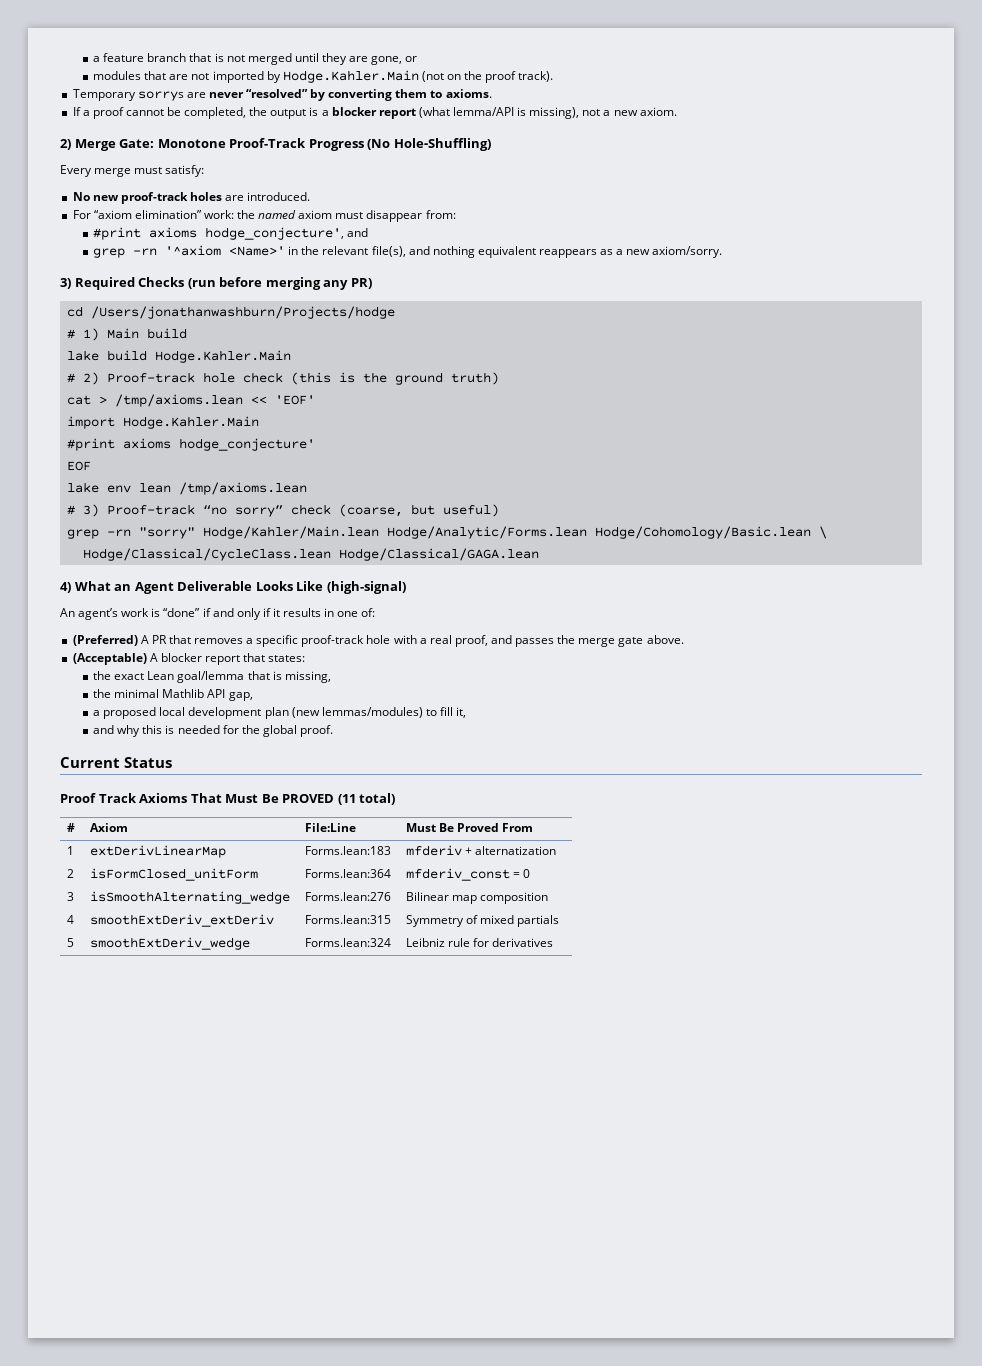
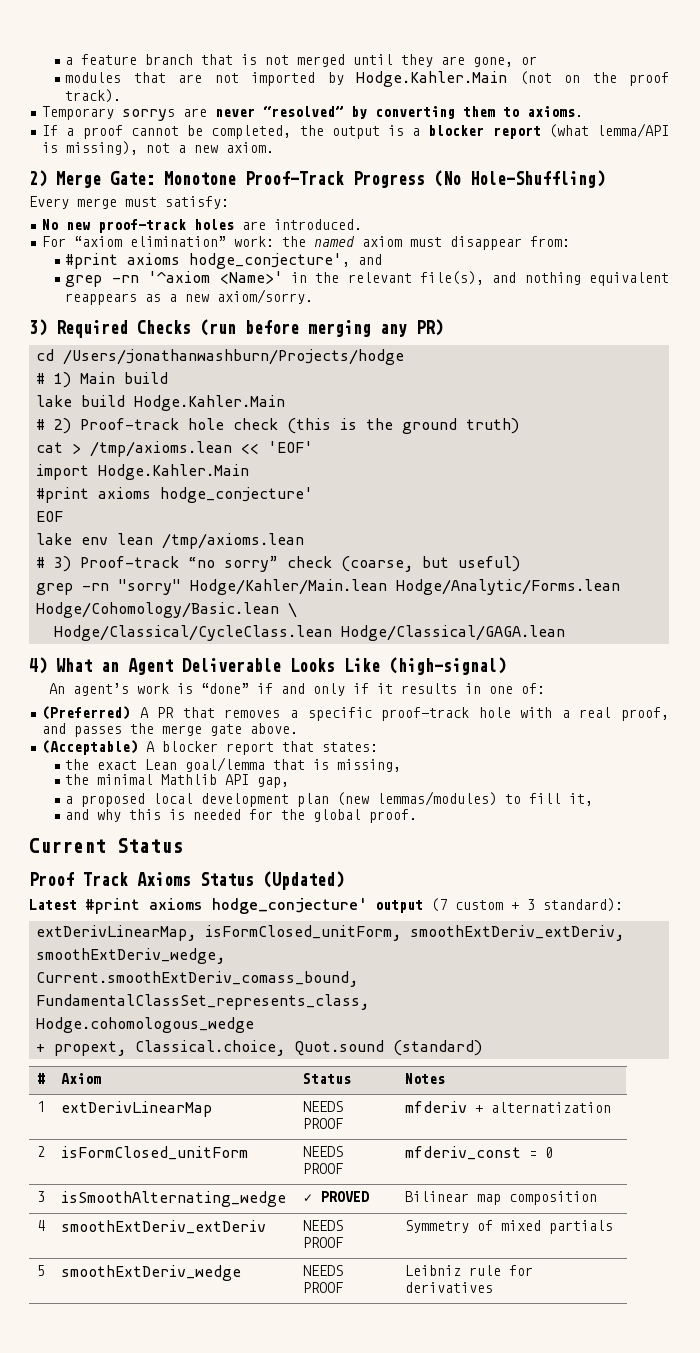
[190,793,396,805] [67,823,76,832] [90,823,129,832] [305,823,357,832] [406,823,534,832] That Must Be PROVED (11 total) // # | Axiom | File:Line | Must Be Proved From -> [200,871,344,890] [29,898,623,914] [36,925,625,941] [36,948,226,964] [36,971,359,987] [36,994,370,1010] [36,1017,255,1033] [36,1040,483,1056] [36,1073,45,1084] [60,1073,101,1084] [302,1073,351,1084] [404,1073,445,1084] Status (Updated) // Latest #print axioms hodge_conjecture' output (7 custom + 3 standard): // extDerivLinearMap, isFormClosed_unitForm, smoothExtDeriv_extDeriv, smoothExtDeriv_wedge, // Current.smoothExtDeriv_comass_bound, FundamentalClassSet_represents_class, // Hodge.cohomologous_wedge // + propext, Classical.choice, Quot.sound (standard) // # | Axiom | Status | Notes
[305,846,392,855] Forms.lean:183 -> [302,1101,343,1112] [302,1118,343,1129] NEEDS PROOF
[305,869,392,878] Forms.lean:364 -> [302,1146,343,1157] [302,1163,343,1174] NEEDS PROOF
[305,892,392,901] Forms.lean:276 -> [302,1191,369,1202] ✓ PROVED
[305,915,392,924] Forms.lean:315 -> [302,1220,343,1231] [302,1237,343,1248] NEEDS PROOF
[305,938,392,947] Forms.lean:324 -> [302,1265,343,1276] [302,1282,343,1293] NEEDS PROOF

